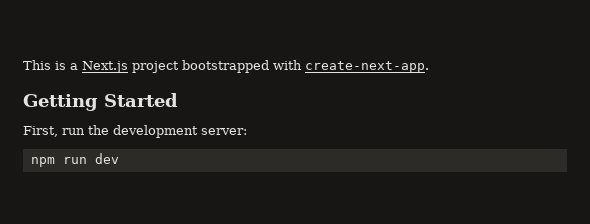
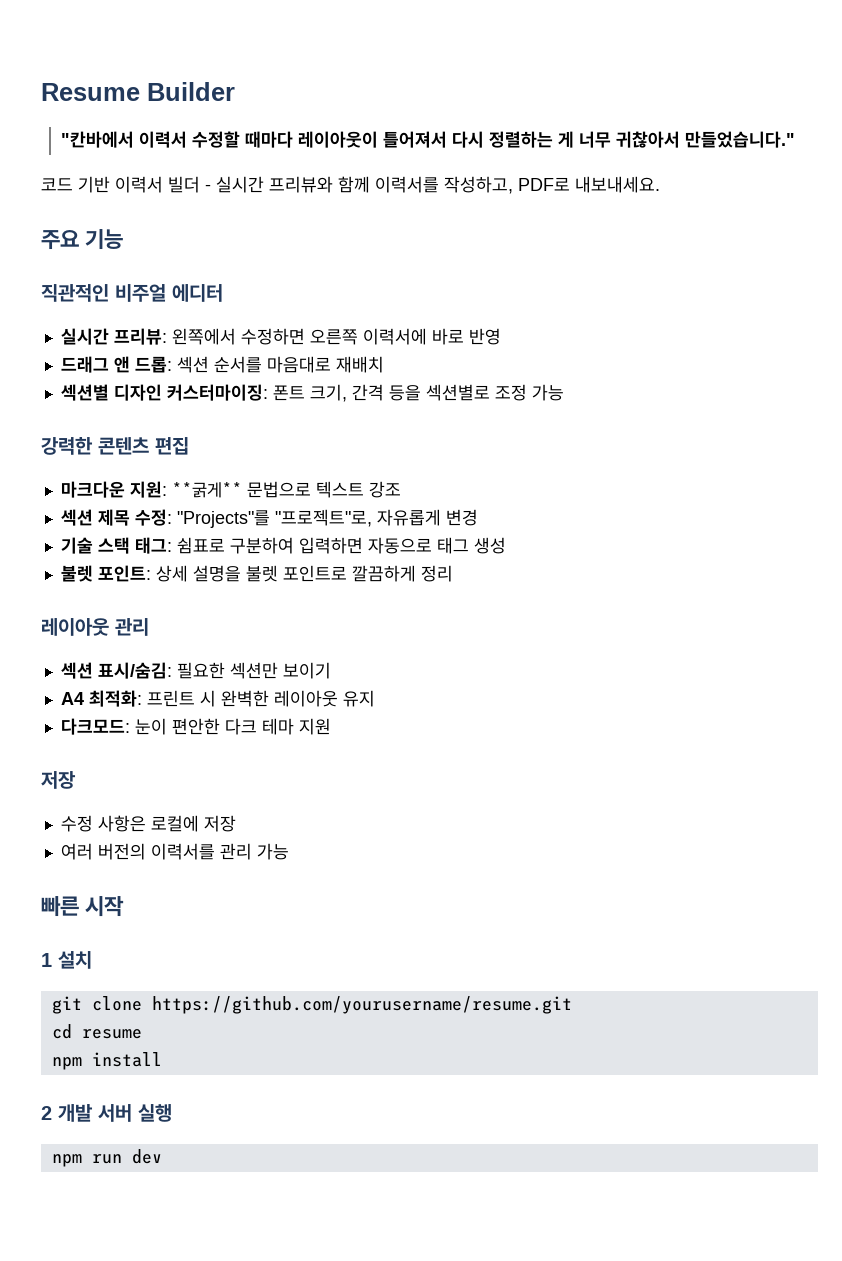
[23,60,429,73] [23,93,178,111] [23,125,247,138] This is a Next.js project bootstrapped with create-next-app. // Getting Started // First, run the development server: -> [41,82,235,101] [61,131,796,148] [41,176,660,194] [41,229,124,250] [41,284,223,302] [60,328,501,345] [60,356,384,373] [60,384,564,402] [41,437,189,455] [60,481,401,498] [60,509,478,528] [60,537,506,554] [60,565,453,582] [41,618,149,636] [60,662,331,679] [60,690,375,707] [60,718,331,735] [41,771,76,789] [60,815,236,832] [60,843,289,860] [41,896,125,917] [41,951,92,969] [51,996,572,1014] [51,1024,142,1039] [51,1052,162,1070] [41,1104,172,1122] Resume Builder // "칸바에서 이력서 수정할 때마다 레이아웃이 틀어져서 다시 정렬하는 게 너무 귀찮아서 만들었습니다." // 코드 기반 이력서 빌더 - 실시간 프리뷰와 함께 이력서를 작성하고, PDF로 내보내세요. // 주요 기능 // 직관적인 비주얼 에디터 // 실시간 프리뷰: 왼쪽에서 수정하면 오른쪽 이력서에 바로 반영 // 드래그 앤 드롭: 섹션 순서를 마음대로 재배치 // 섹션별 디자인 커스터마이징: 폰트 크기, 간격 등을 섹션별로 조정 가능 // 강력한 콘텐츠 편집 // 마크다운 지원: **굵게** 문법으로 텍스트 강조 // 섹션 제목 수정: "Projects"를 "프로젝트"로, 자유롭게 변경 // 기술 스택 태그: 쉼표로 구분하여 입력하면 자동으로 태그 생성 // 불렛 포인트: 상세 설명을 불렛 포인트로 깔끔하게 정리 // 레이아웃 관리 // 섹션 표시/숨김: 필요한 섹션만 보이기 // A4 최적화: 프린트 시 완벽한 레이아웃 유지 // 다크모드: 눈이 편안한 다크 테마 지원 // 저장 // 수정 사항은 로컬에 저장 // 여러 버전의 이력서를 관리 가능 // 빠른 시작 // 1 설치 // git clone https://github.com/yourusername/resume.git // cd resume // npm install // 2 개발 서버 실행

